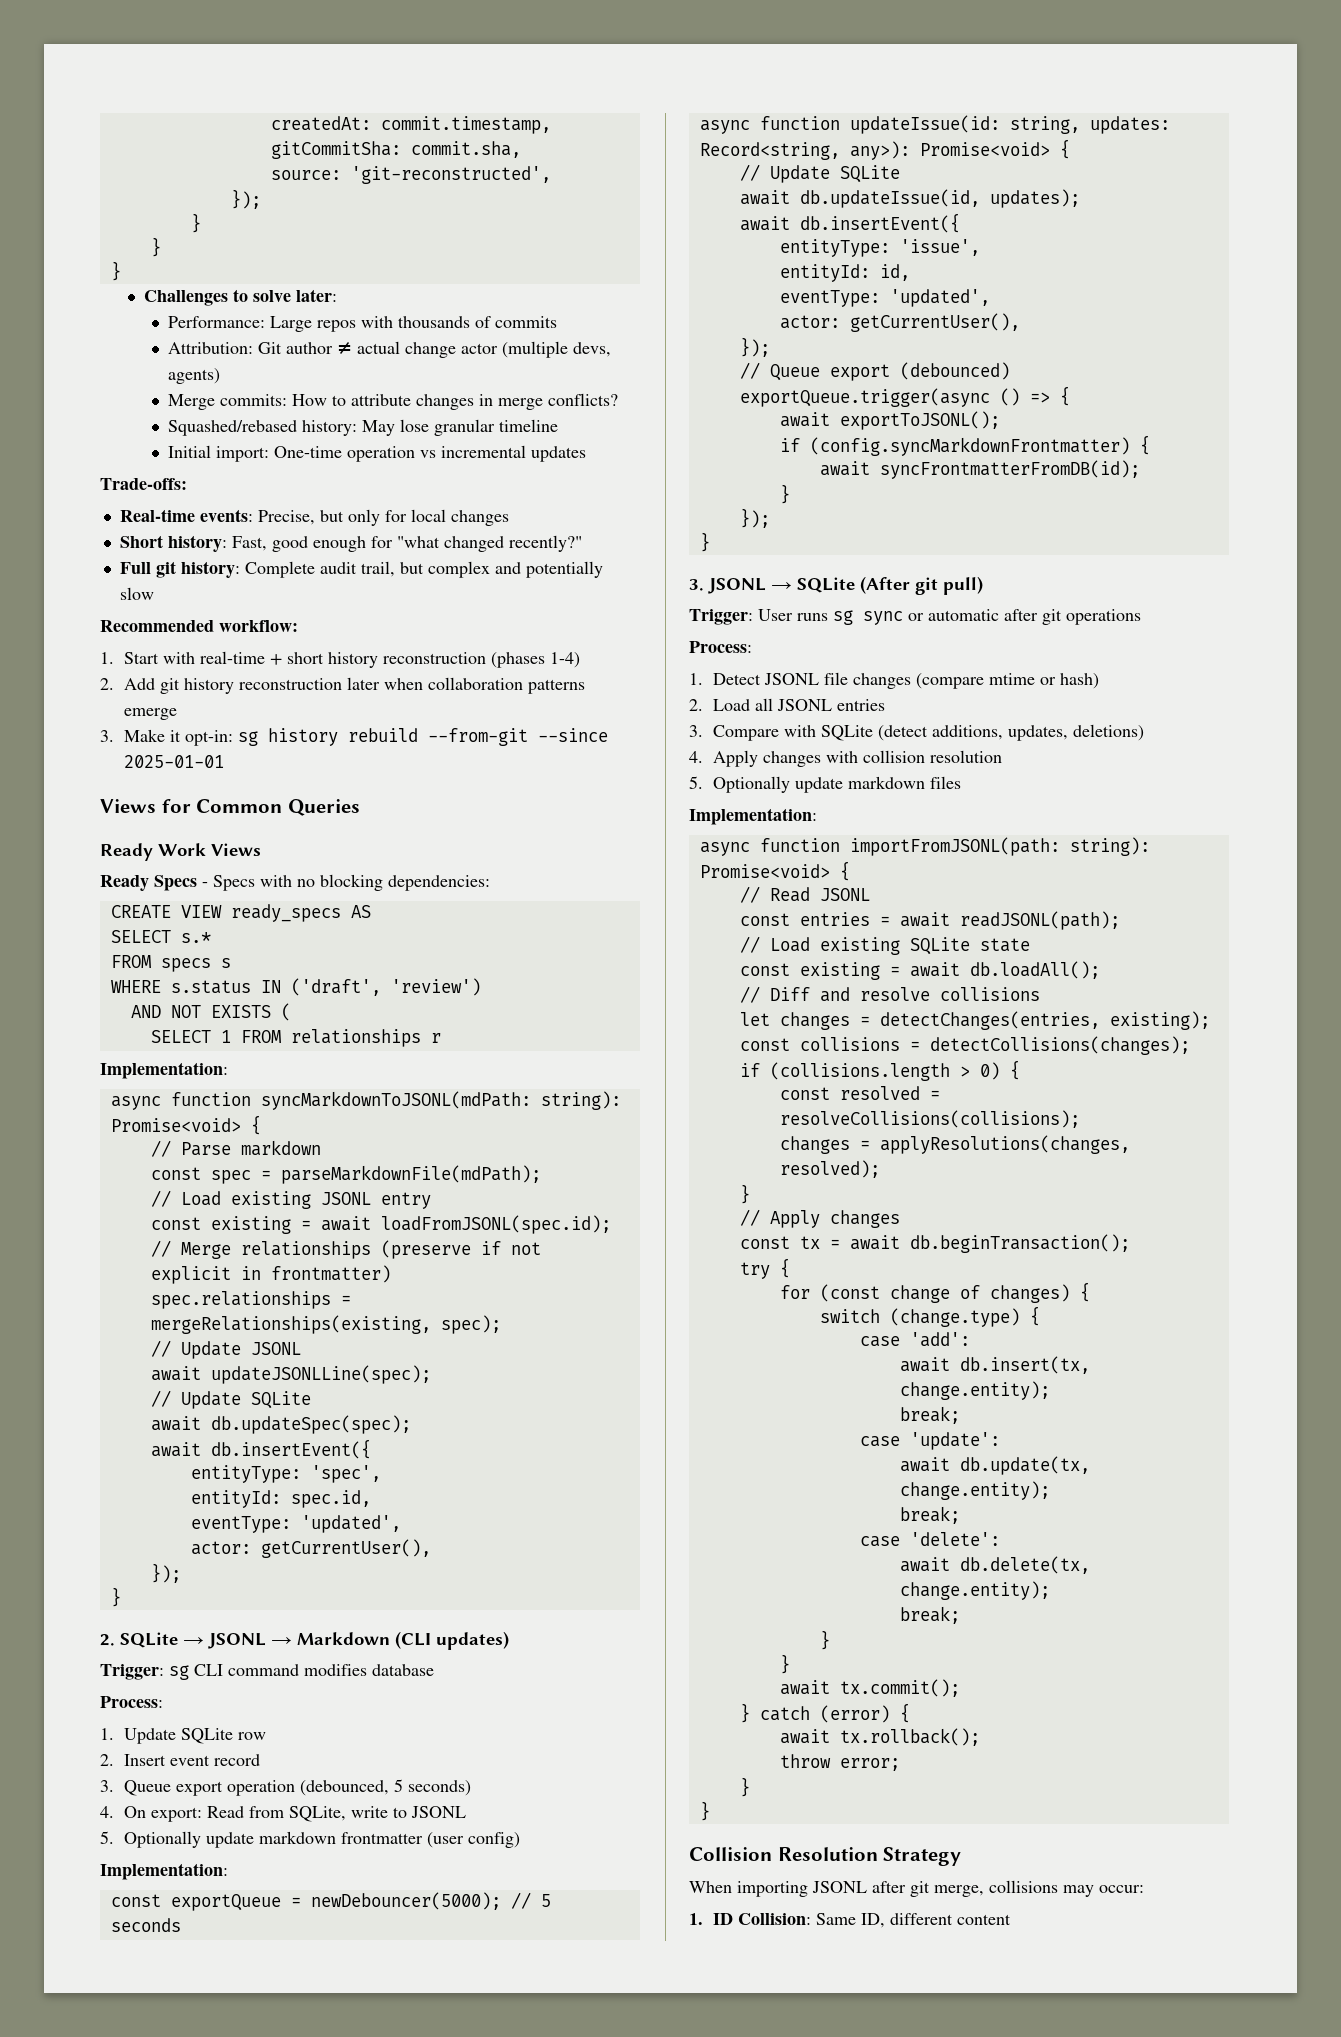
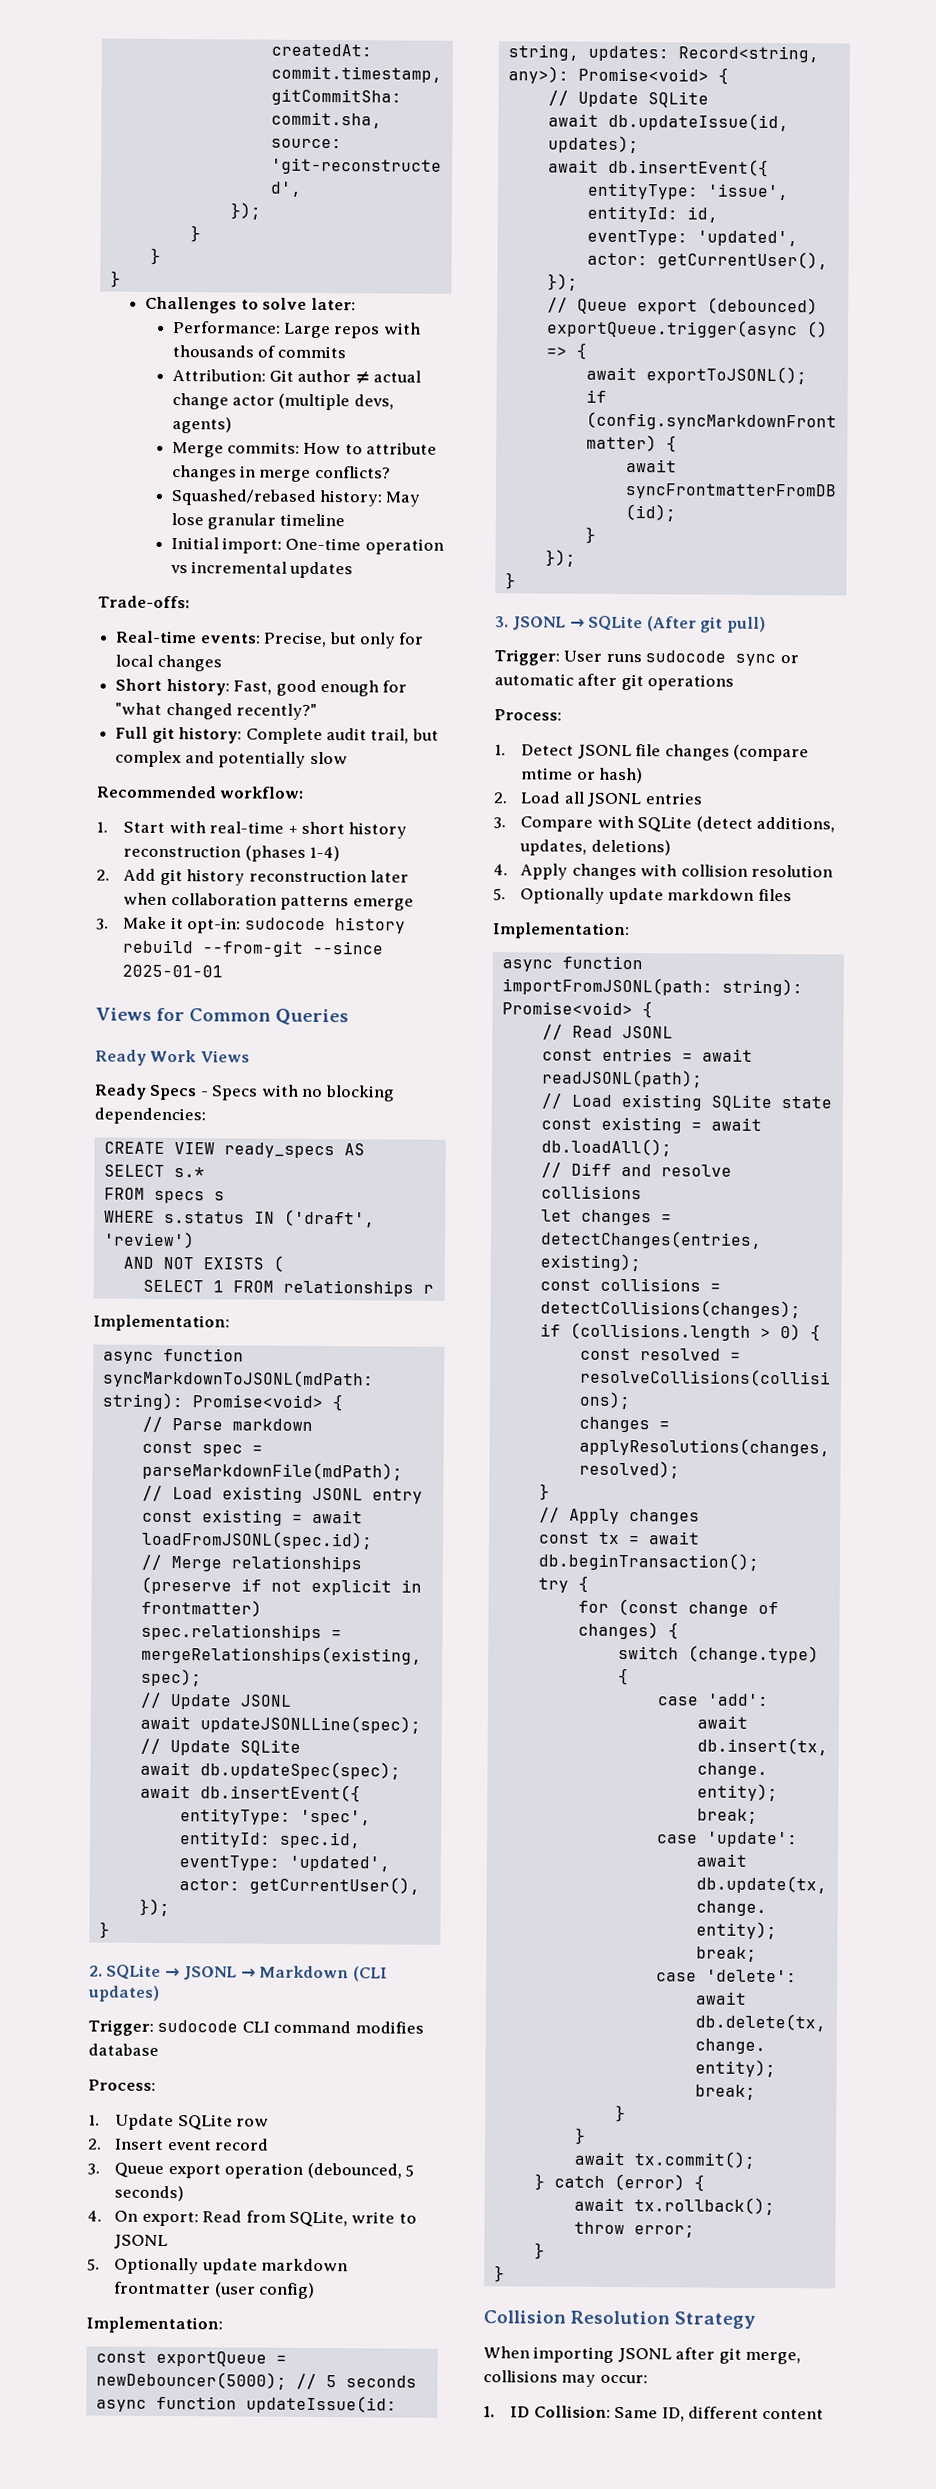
[238,731,259,746] sg -> [244,917,326,931] sudocode
[169,1665,189,1680] sg -> [157,2019,239,2033] sudocode
[833,610,853,625] sg -> [645,650,727,663] sudocode

